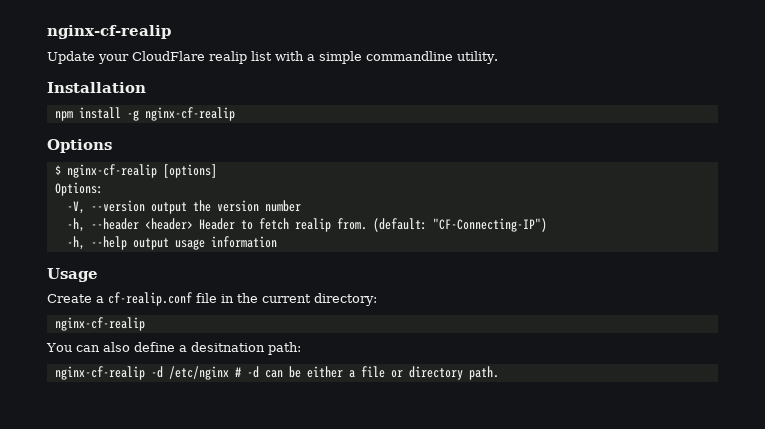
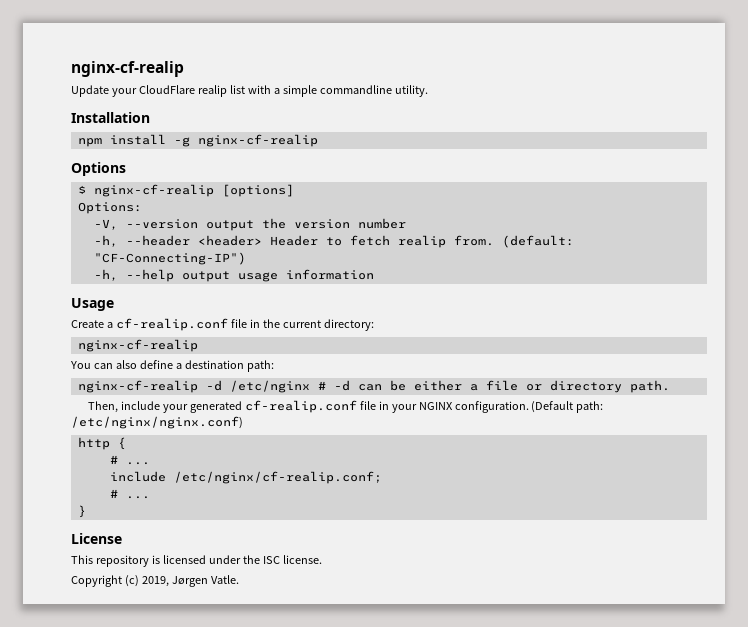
[190,342,265,352] desitnation -> [184,360,244,369] destination
(499, 373) none -> [87,400,604,413] [71,416,243,429] [77,437,126,450] [109,455,150,465] [109,471,382,484] [109,489,150,499] [77,505,86,518] [71,533,122,544] [71,555,322,567] [71,575,239,587] // Then, include your generated cf-realip.conf file in your NGINX configuration. (Default path: /etc/nginx/nginx.conf) // http { // # ... // include /etc/nginx/cf-realip.conf; // # ... // } // License // This repository is licensed under the ISC license. // Copyright (c) 2019, Jørgen Vatle.

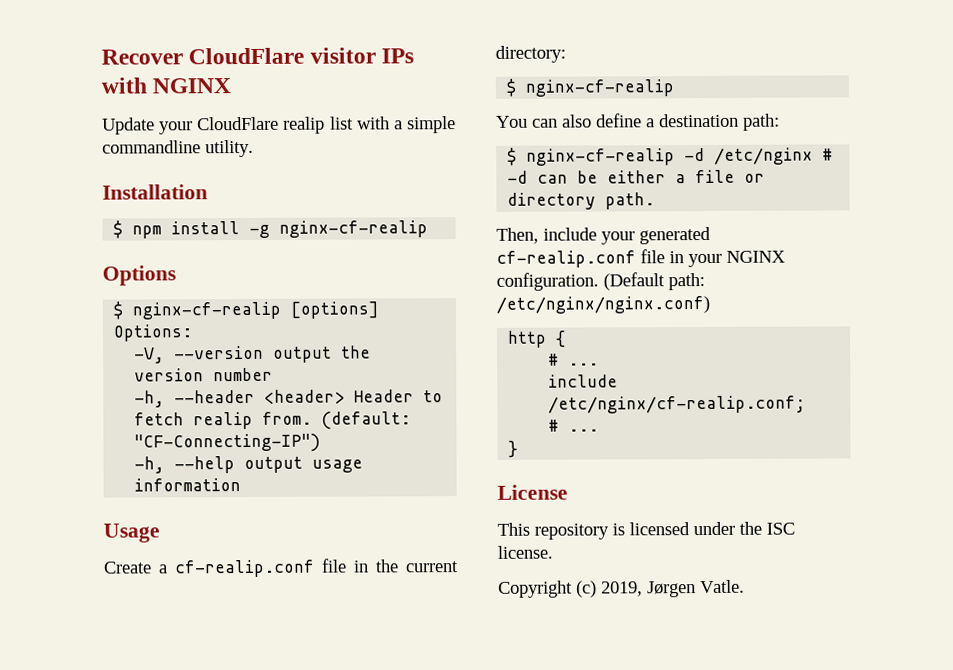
[71,61,184,77] nginx-cf-realip -> [101,47,415,65] [101,77,232,94] Recover CloudFlare visitor IPs with NGINX
(150, 117) none -> [113,220,124,239] $
(374, 325) none -> [506,78,517,97] $
(274, 366) none -> [507,147,518,166] $

